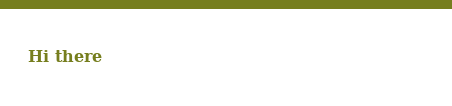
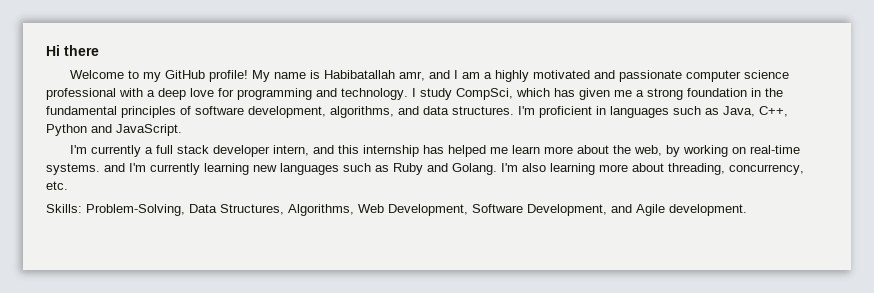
(102, 56) none -> [69,70,789,82] [46,88,783,100] [46,106,788,118] [46,124,182,136] [69,145,800,157] [46,163,804,175] [46,181,68,190] [46,204,747,216] // Welcome to my GitHub profile! My name is Habibatallah amr, and I am a highly motivated and passionate computer science professional with a deep love for programming and technology. I study CompSci, which has given me a strong foundation in the fundamental principles of software development, algorithms, and data structures. I'm proficient in languages such as Java, C++, Python and JavaScript. // I'm currently a full stack developer intern, and this internship has helped me learn more about the web, by working on real-time systems. and I'm currently learning new languages such as Ruby and Golang. I'm also learning more about threading, concurrency, etc. // Skills: Problem-Solving, Data Structures, Algorithms, Web Development, Software Development, and Agile development.

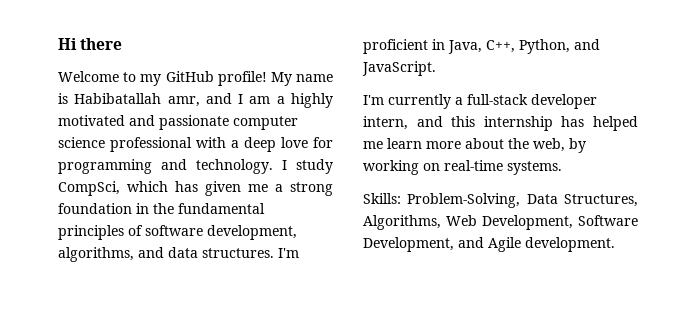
[610,106,719,118] languages such as -> (445, 44) none
[46,124,87,136] Python -> [519,39,570,54] Python,
[155,145,209,154] full stack -> [467,94,528,105] full-stack
[104,163,804,175] [46,181,68,190] and I'm currently learning new languages such as Ruby and Golang. I'm also learning more about threading, concurrency, etc. -> (562, 168) none

